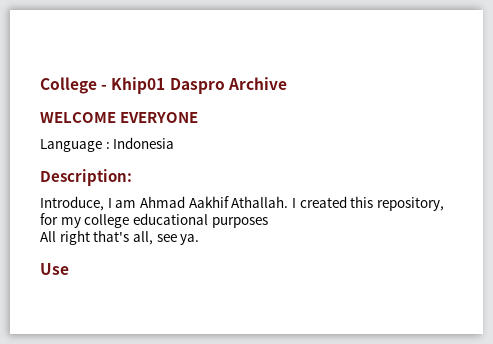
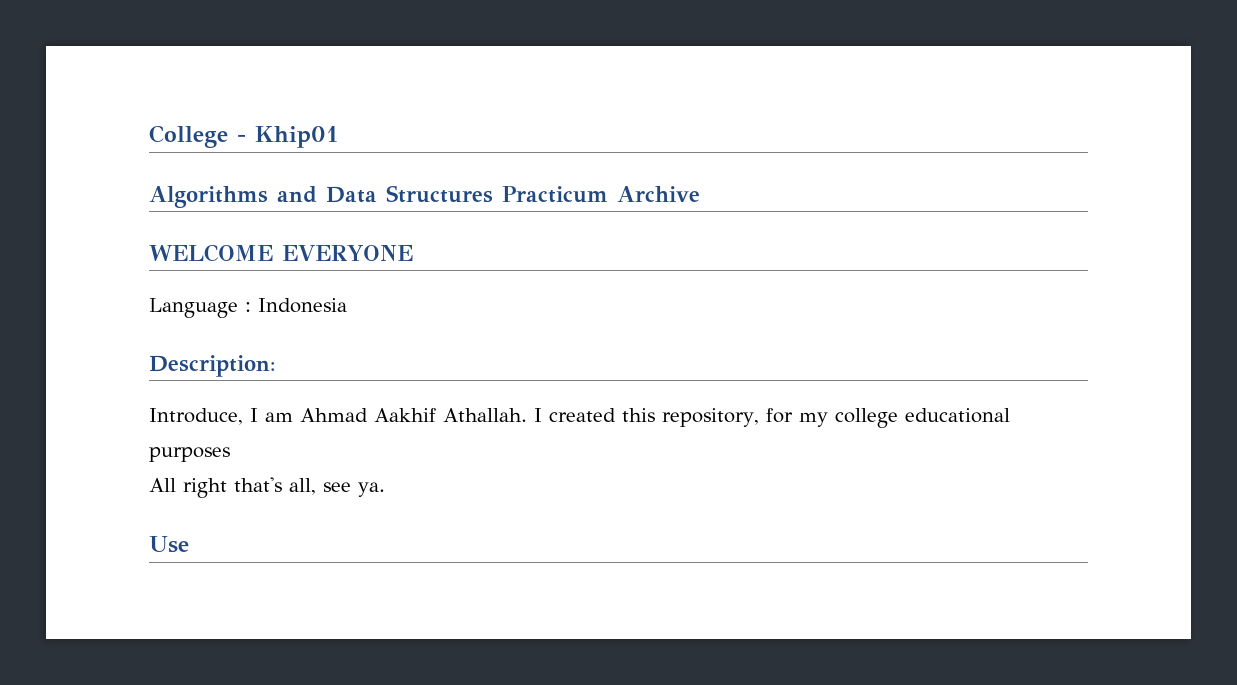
[169,78,225,94] Daspro -> [149,185,608,208] // Algorithms and Data Structures Practicum

